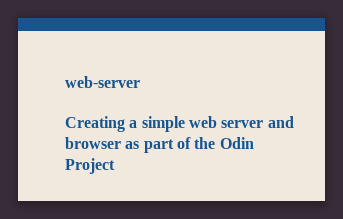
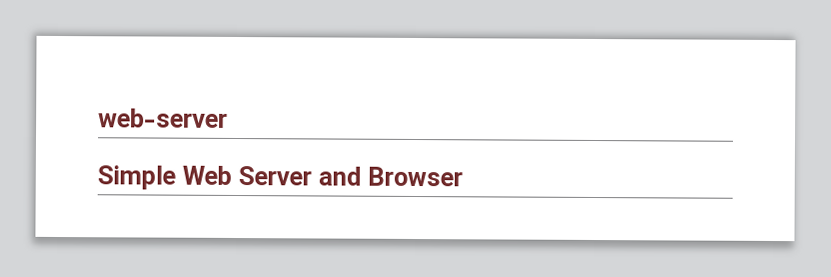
[65,116,294,132] [65,137,254,153] [65,158,115,174] Creating a simple web server and browser as part of the Odin Project -> [97,165,463,190] Simple Web Server and Browser

